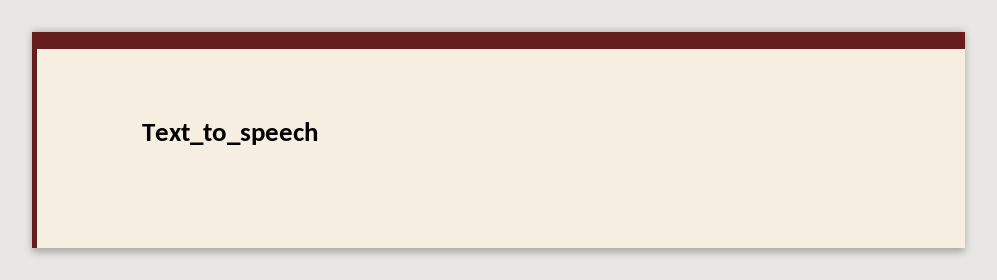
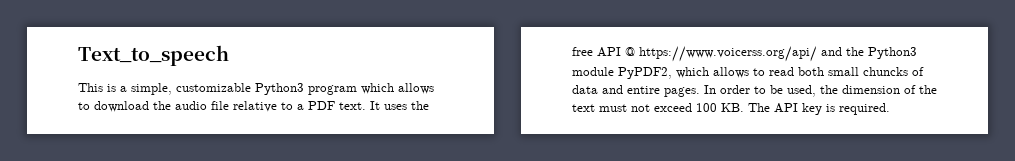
(318, 133) none -> [78,83,434,95] [78,101,429,112] [572,46,917,62] [572,67,924,79] [572,85,937,97] [572,103,890,115] // This is a simple, customizable Python3 program which allows to download the audio file relative to a PDF text. It uses the free API @ https://www.voicerss.org/api/ and the Python3 module PyPDF2, which allows to read both small chuncks of data and entire pages. In order to be used, the dimension of the text must not exceed 100 KB. The API key is required.

